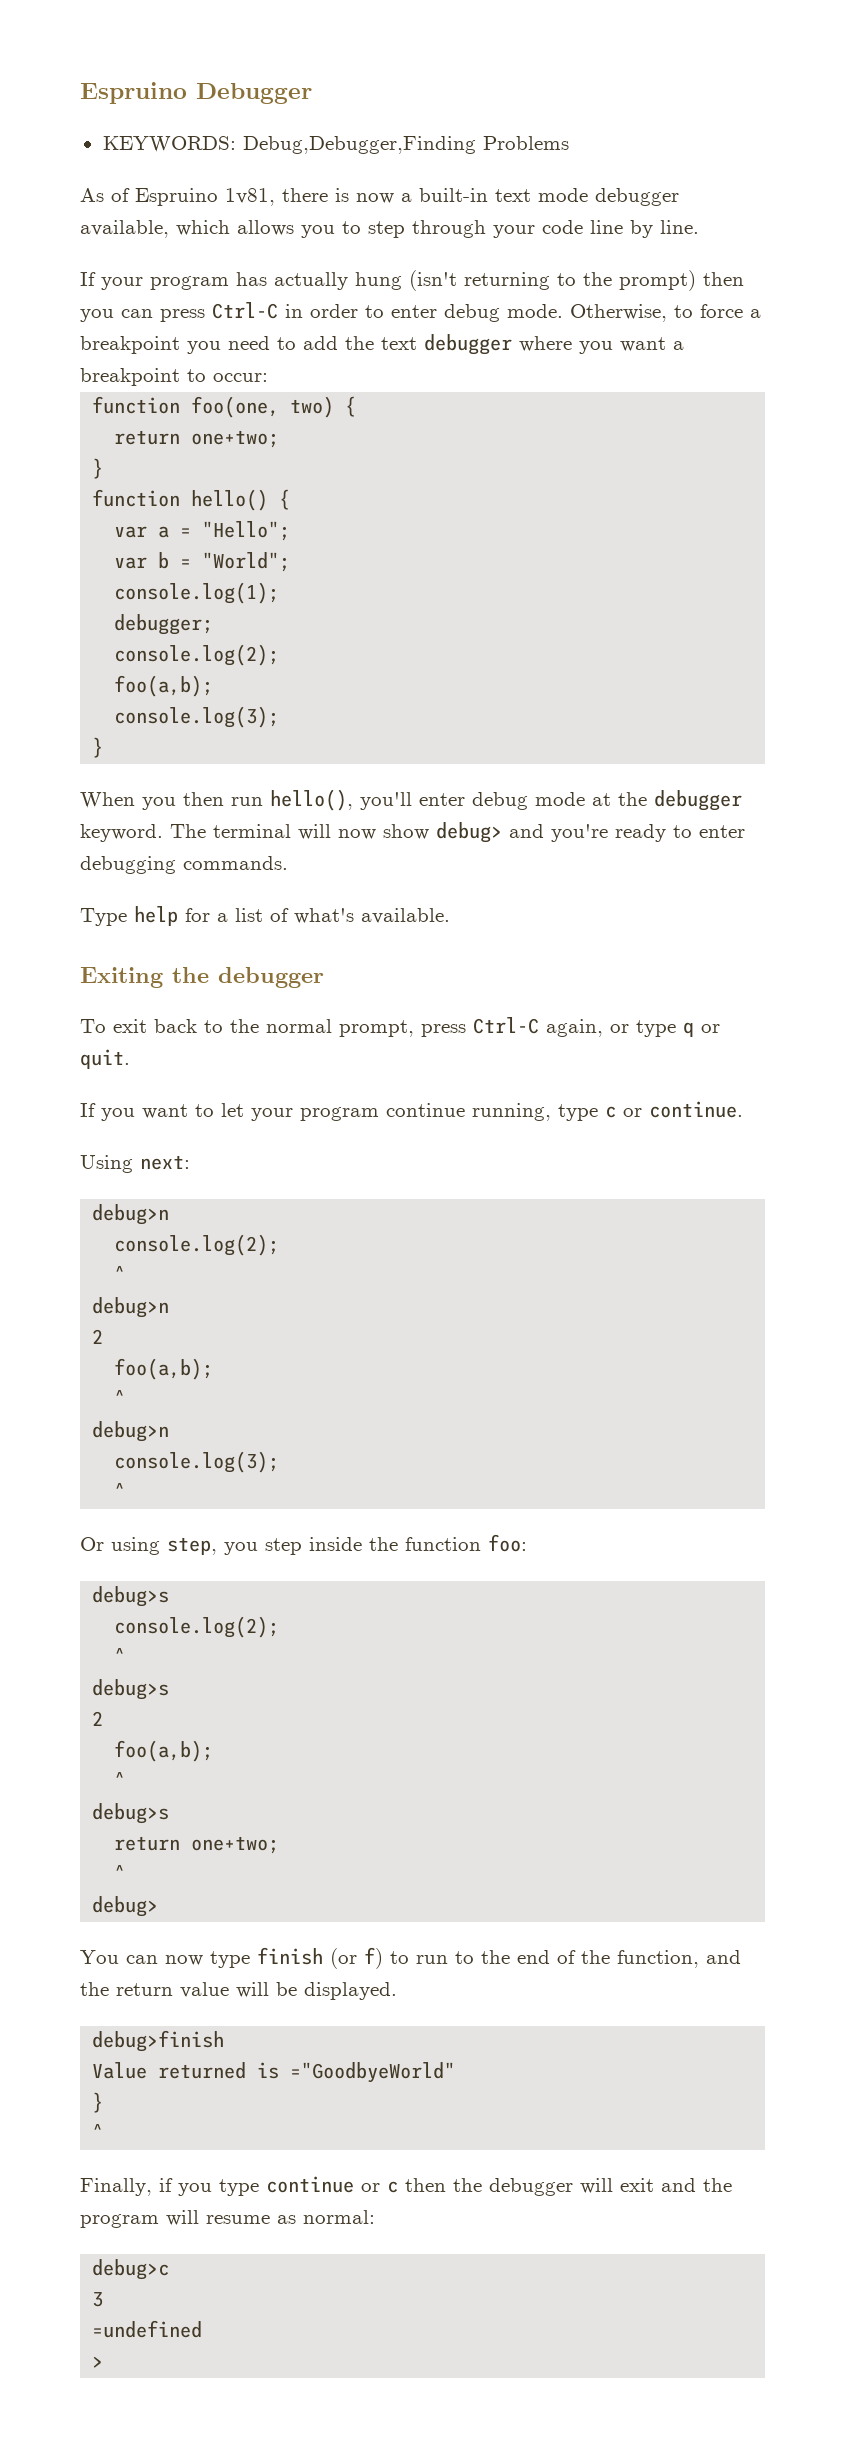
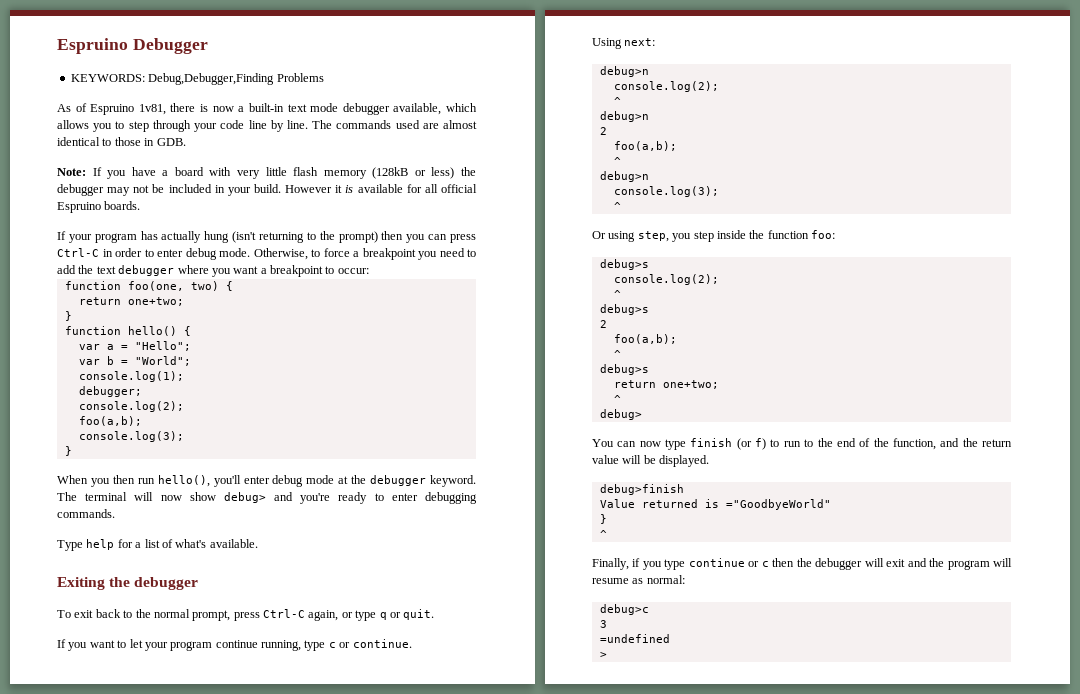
(699, 227) none -> [312,120,478,129] [57,137,186,146] [57,167,476,179] [57,184,478,196] [57,201,141,213] The commands used are almost identical to those in GDB. // Note: If you have a board with very little flash memory (128kB or less) the debugger may not be included in your build. However it is available for all official Espruino boards.

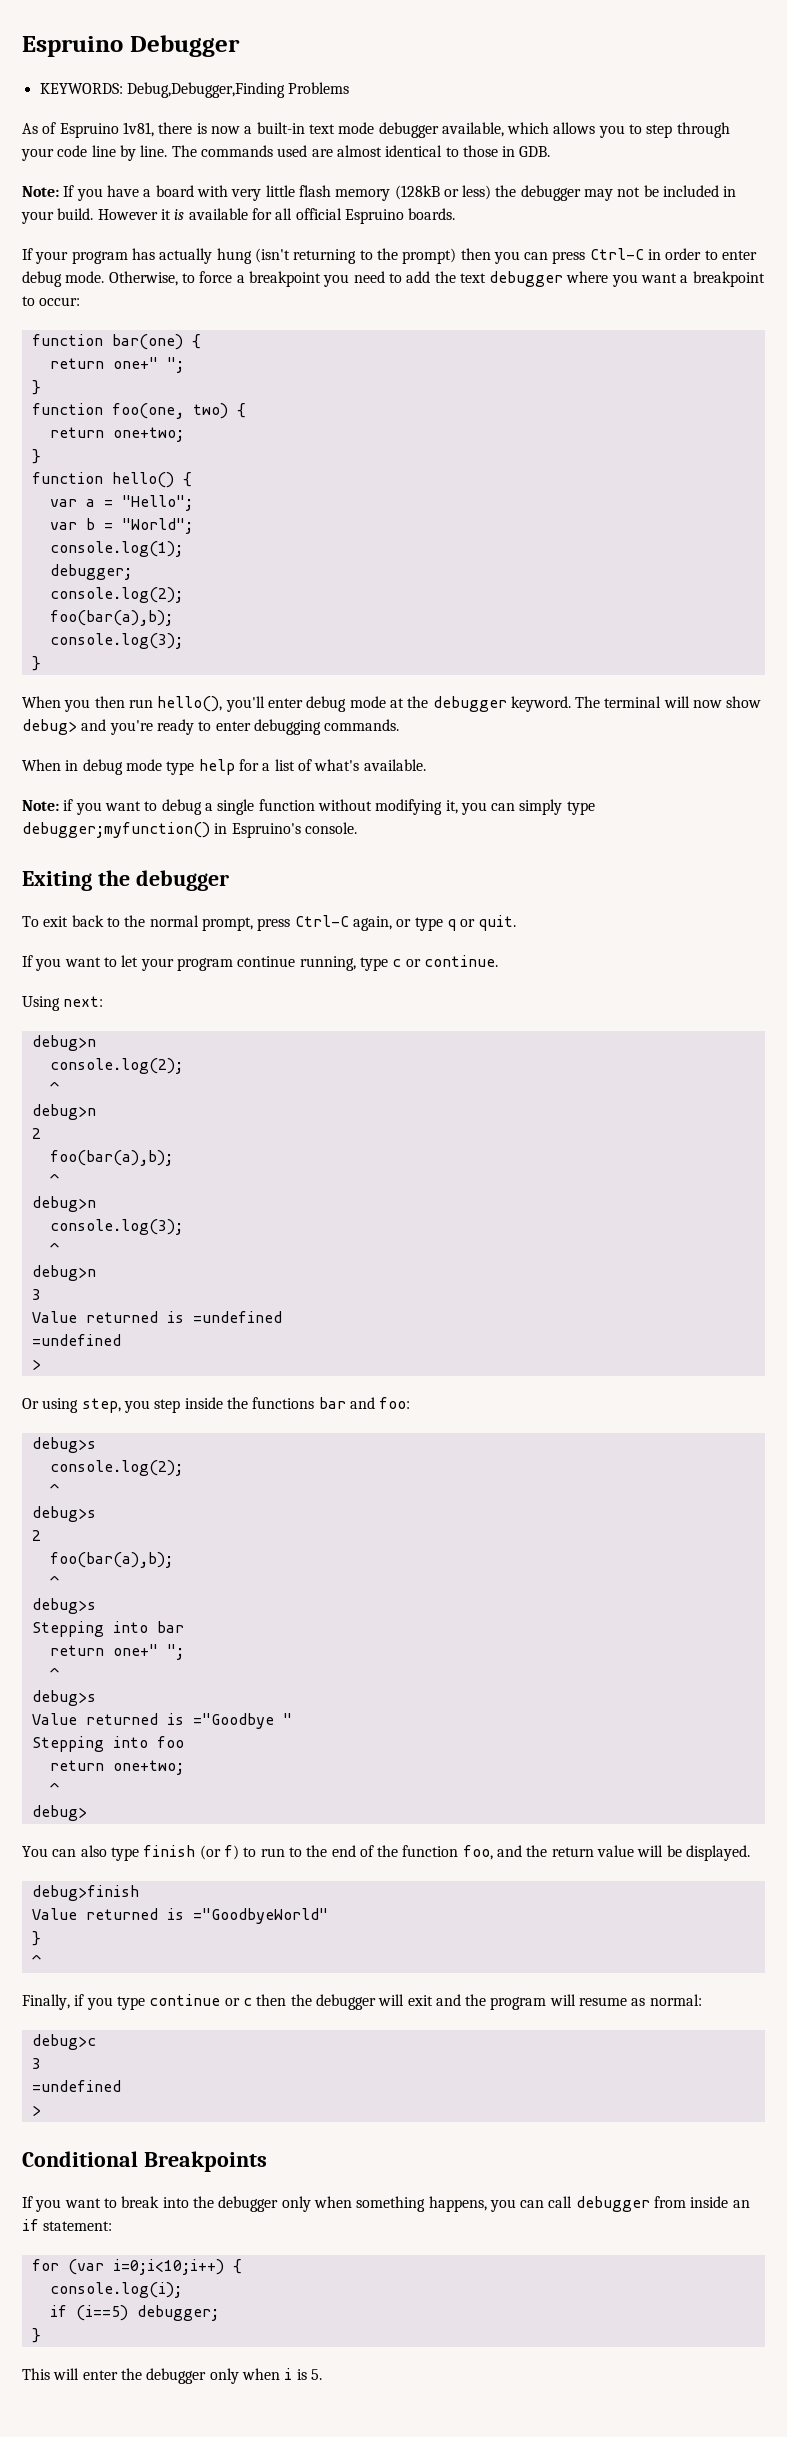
(369, 271) none -> [31,334,201,350] [49,357,184,373] [31,380,41,395] // function bar(one) { // return one+" "; // }
[78,416,142,426] foo(a,b); -> [49,610,173,626] foo(bar(a),b);
[57,540,83,551] Type -> [22,759,195,775] When in debug mode type
(258, 543) none -> [22,799,595,815] [22,822,357,838] // Note: if you want to debug a single function without modifying it, you can simply type debugger;myfunction() in Espruino's console.
[613,141,677,151] foo(a,b); -> [49,1150,173,1166] foo(bar(a),b);
(621, 206) none -> [31,1265,96,1281] [31,1289,41,1300] [31,1311,282,1323] [31,1334,121,1346] [31,1359,41,1370] // debug>n // 3 // Value returned is =undefined // =undefined // >
[767,230,809,239] function -> [252,1397,375,1409] functions bar and
[613,334,677,344] [613,350,621,358] [599,364,649,375] foo(a,b); // ^ // debug>s -> [49,1552,173,1568] [49,1575,59,1587] [31,1598,96,1614] [31,1621,184,1637] [49,1644,184,1660] [49,1667,59,1679] [31,1690,96,1706] [31,1713,292,1729] [31,1736,184,1752] foo(bar(a),b); // ^ // debug>s // Stepping into bar // return one+" "; // ^ // debug>s // Value returned is ="Goodbye " // Stepping into foo
[639,441,661,447] now -> [80,1845,107,1857] also
[892,438,936,450] function, -> [402,1845,493,1860] function foo,
(607, 655) none -> [22,2151,267,2172] [22,2196,750,2212] [22,2219,113,2231] [31,2259,242,2275] [49,2282,182,2298] [49,2305,219,2321] [31,2328,41,2343] [22,2368,322,2384] // Conditional Breakpoints // If you want to break into the debugger only when something happens, you can call debugger from inside an if statement: // for (var i=0;i<10;i++) { // console.log(i); // if (i==5) debugger; // } // This will enter the debugger only when i is 5.

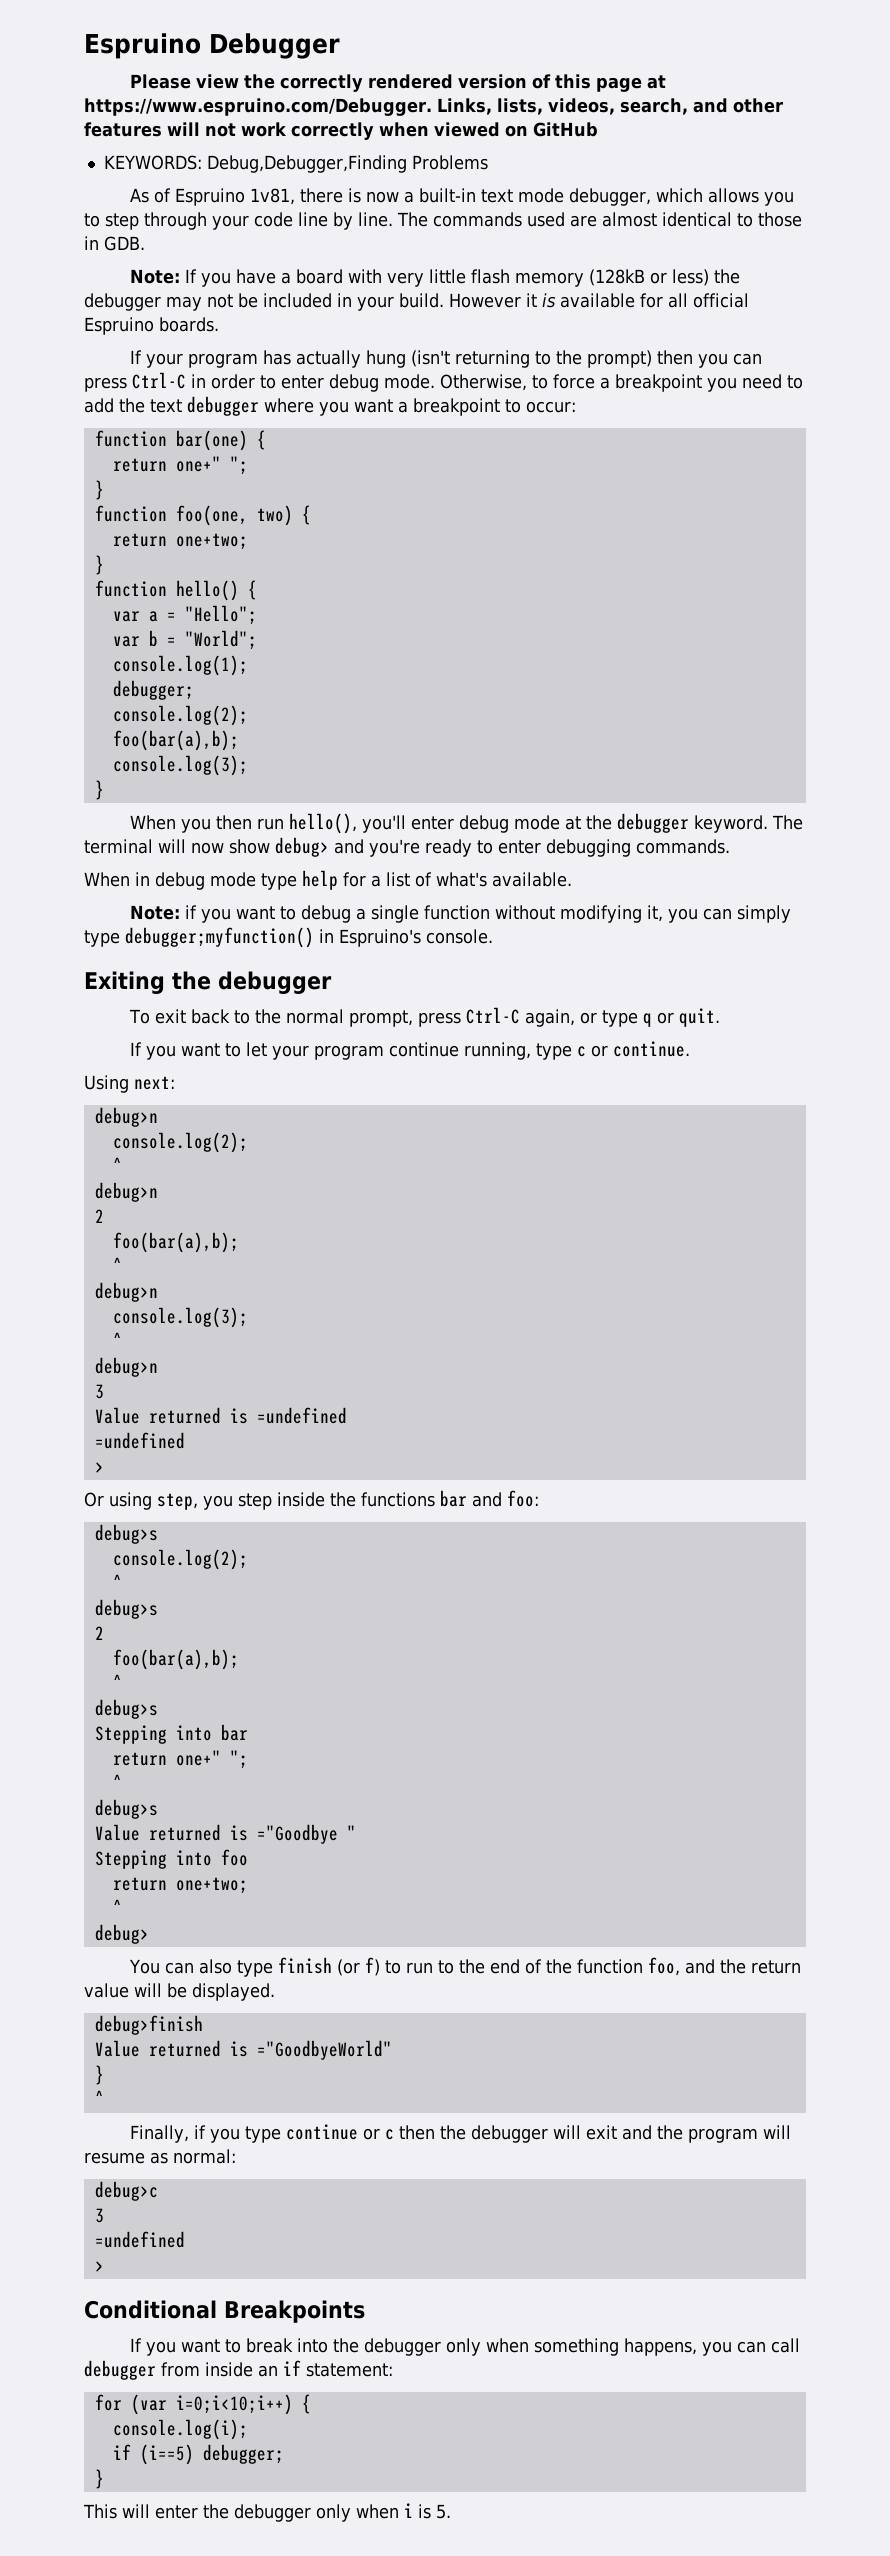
(240, 46) none -> [129,74,666,92] [84,98,783,116] [84,122,598,140] // Please view the correctly rendered version of this page at https://www.espruino.com/Debugger. Links, lists, videos, search, and other features will not work correctly when viewed on GitHub
[378,122,504,138] debugger available, -> [568,188,651,206] debugger,

